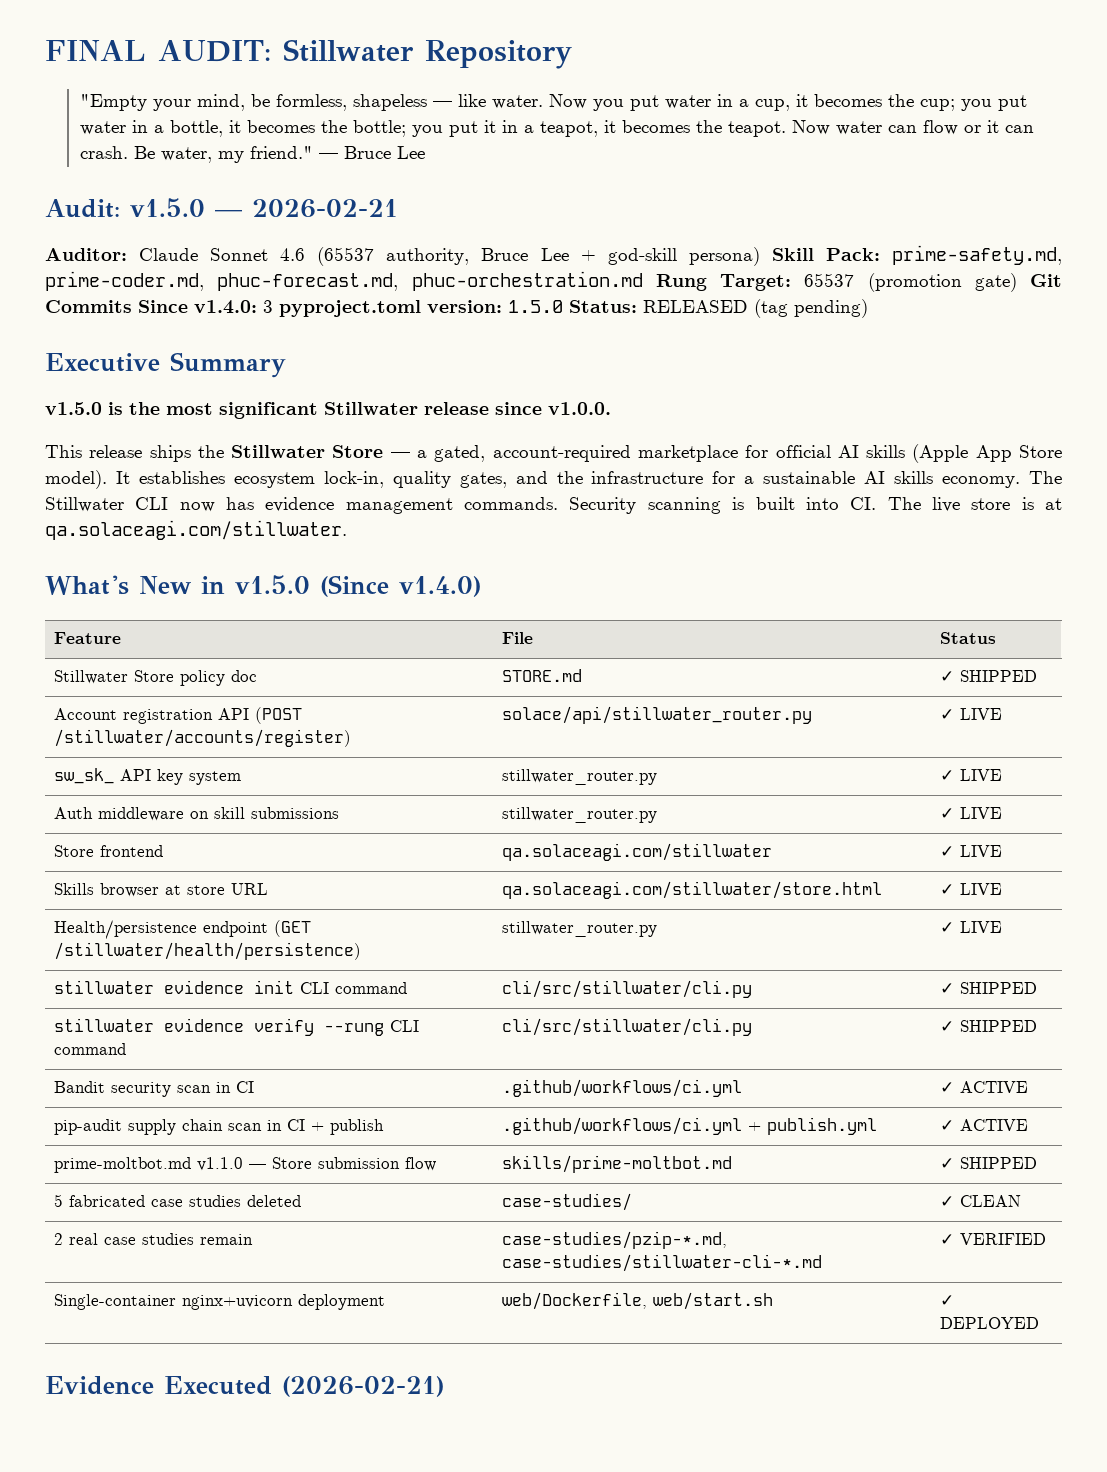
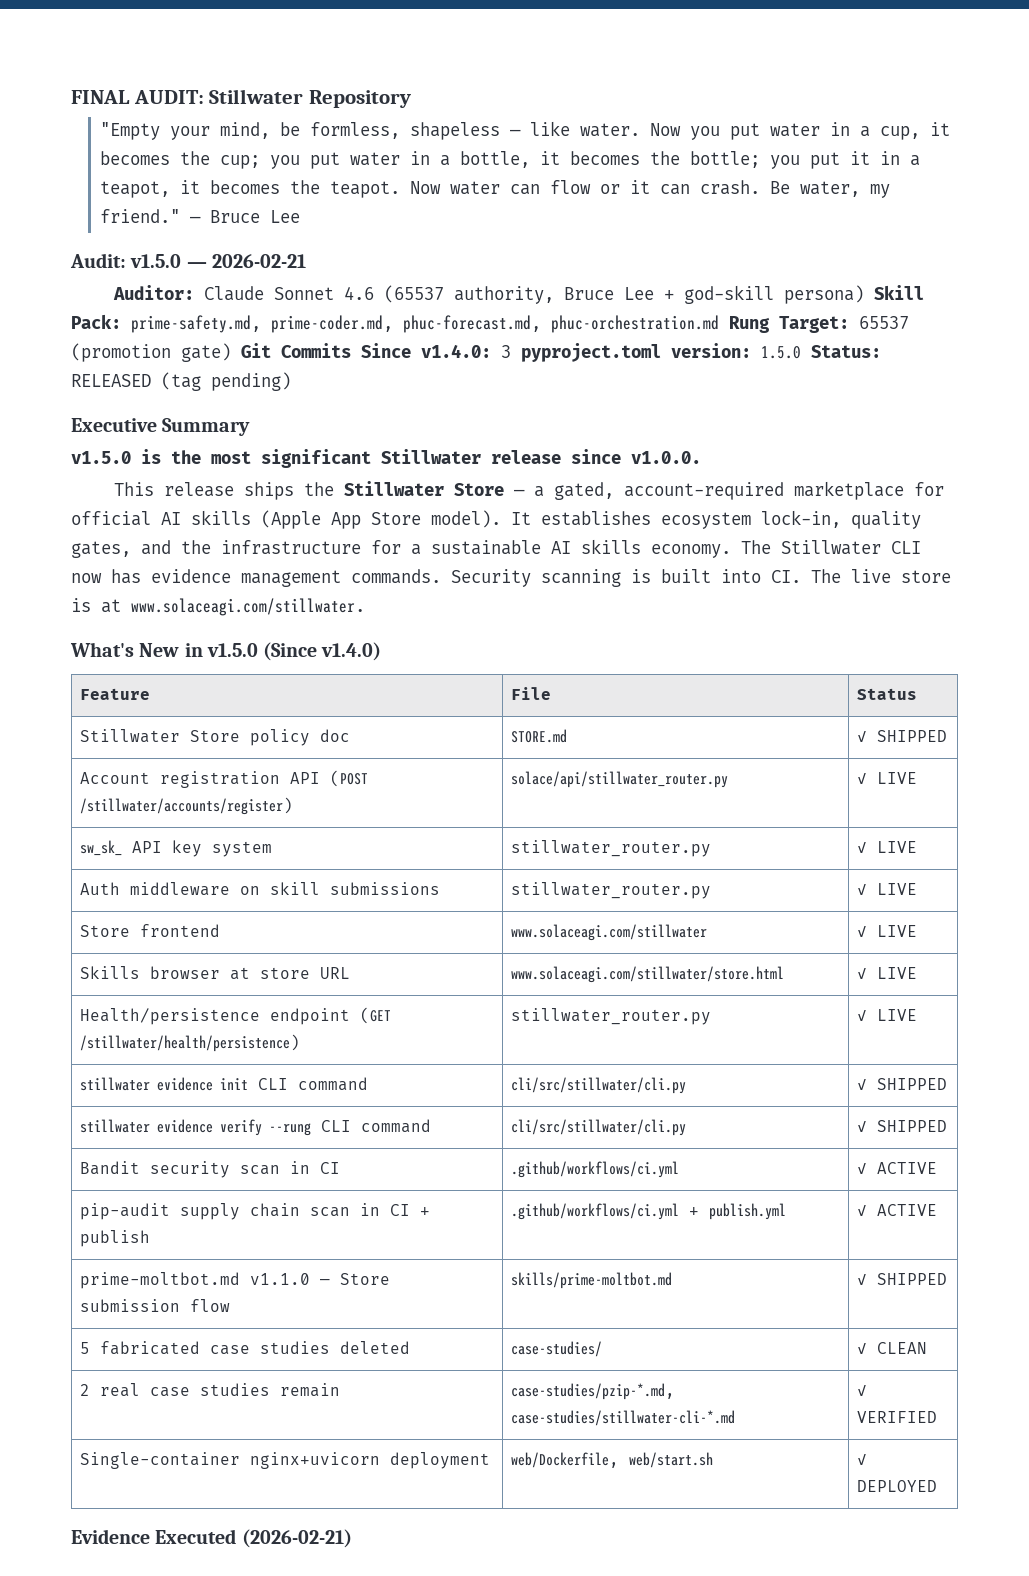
[45,520,347,540] qa.solaceagi.com/stillwater. -> [131,598,365,616] www.solaceagi.com/stillwater.
[502,843,773,861] qa.solaceagi.com/stillwater -> [510,924,707,941] www.solaceagi.com/stillwater
[502,881,883,899] qa.solaceagi.com/stillwater/store.html -> [510,966,784,983] www.solaceagi.com/stillwater/store.html

